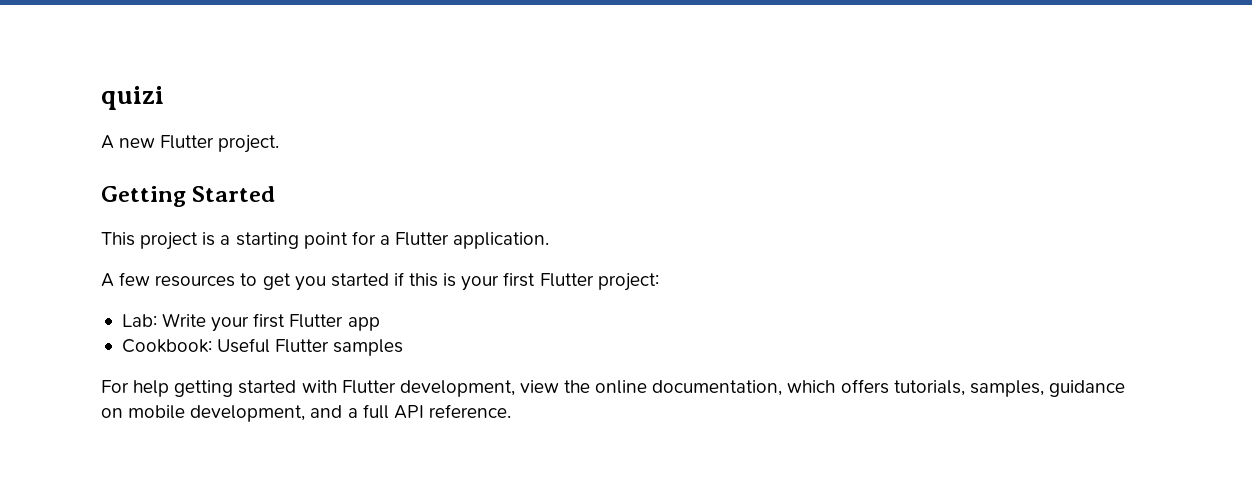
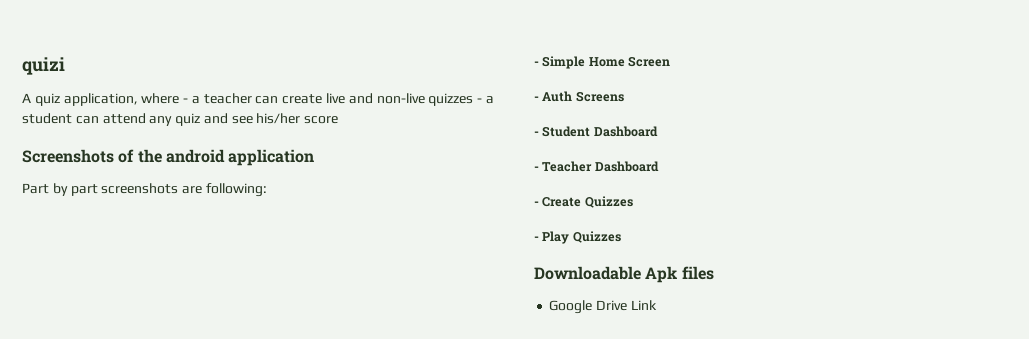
[119,135,280,153] [101,186,276,207] [101,231,550,250] [101,272,659,291] [121,313,380,332] [121,338,404,356] [101,379,1125,397] [101,404,511,422] new Flutter project. // Getting Started // This project is a starting point for a Flutter application. // A few resources to get you started if this is your first Flutter project: // Lab: Write your first Flutter app // Cookbook: Useful Flutter samples // For help getting started with Flutter development, view the online documentation, which offers tutorials, samples, guidance on mobile development, and a full API reference. -> [34,93,494,106] [22,113,339,126] [22,149,315,166] [22,183,267,197] [534,56,671,69] [534,91,624,102] [534,126,658,137] [534,161,659,172] [534,196,633,208] [534,231,621,244] [534,266,714,283] [549,300,657,314] quiz application, where - a teacher can create live and non-live quizzes - a student can attend any quiz and see his/her score // Screenshots of the android application // Part by part screenshots are following: // - Simple Home Screen // - Auth Screens // - Student Dashboard // - Teacher Dashboard // - Create Quizzes // - Play Quizzes // Downloadable Apk files // Google Drive Link

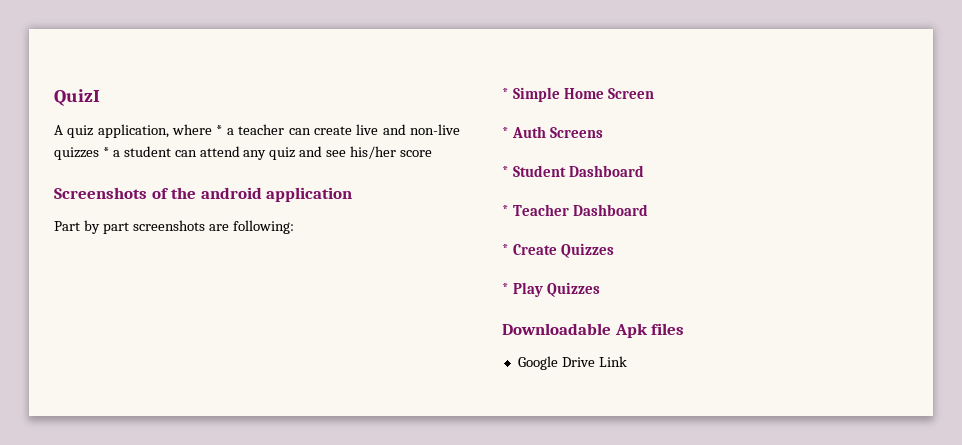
[22,57,65,75] quizi -> [54,89,100,106] QuizI
[183,98,189,103] - -> [216,125,223,135] *
[477,98,483,103] - -> [102,147,109,157] *
[534,61,539,66] - -> [502,88,509,99] *
[534,96,539,101] - -> [502,127,509,138] *
[534,131,539,136] - -> [502,166,509,177] *
[534,166,539,171] - -> [502,205,509,216] *
[534,201,539,206] - -> [502,244,509,255] *
[534,236,539,241] - -> [502,283,509,294] *

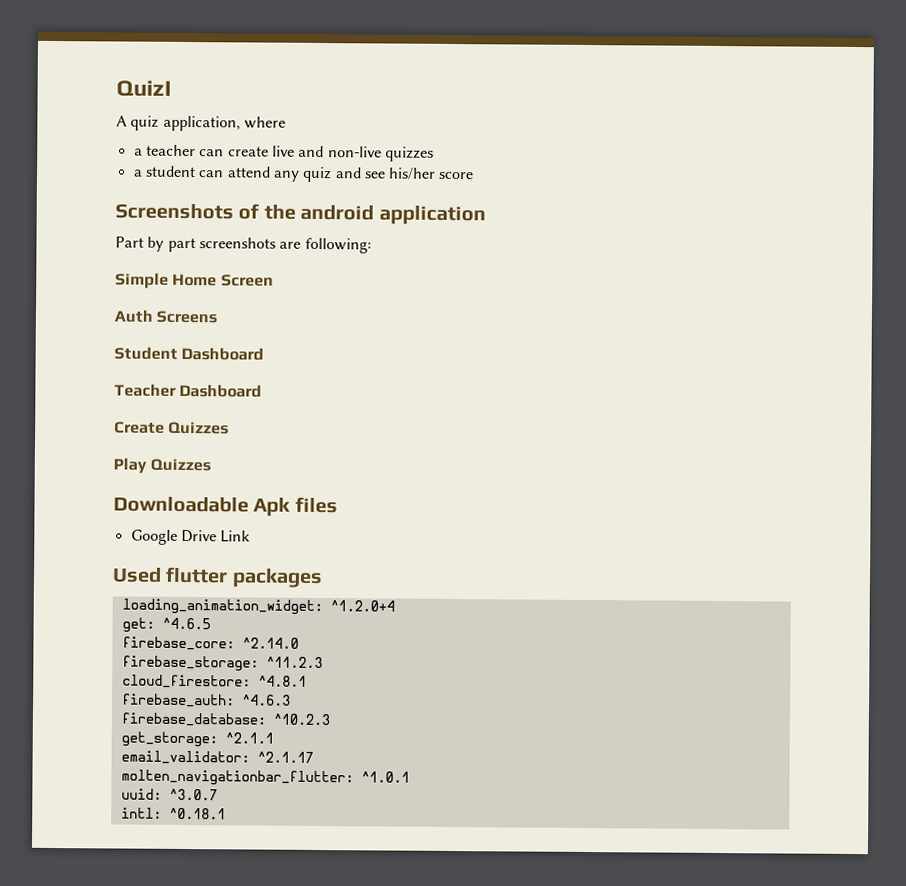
[216,125,223,135] * -> (286, 122) //
[102,147,109,157] * -> (434, 154) //
[502,88,509,99] * -> (372, 245) none
[502,127,509,138] * -> (274, 280) none
[502,166,509,177] * -> (218, 317) none
[502,205,509,216] * -> (265, 353) none
[502,244,509,255] * -> (263, 390) none
[502,283,509,294] * -> (230, 428) none
(627, 361) none -> [112,566,323,589] [121,598,395,616] [121,617,211,633] [121,636,299,651] [121,655,323,672] [121,674,307,689] [121,693,291,708] [120,712,330,727] [120,731,274,748] [120,750,314,765] [120,769,410,787] [120,788,218,801] [120,807,226,820] // Used flutter packages // loading_animation_widget: ^1.2.0+4 // get: ^4.6.5 // firebase_core: ^2.14.0 // firebase_storage: ^11.2.3 // cloud_firestore: ^4.8.1 // firebase_auth: ^4.6.3 // firebase_database: ^10.2.3 // get_storage: ^2.1.1 // email_validator: ^2.1.17 // molten_navigationbar_flutter: ^1.0.1 // uuid: ^3.0.7 // intl: ^0.18.1

